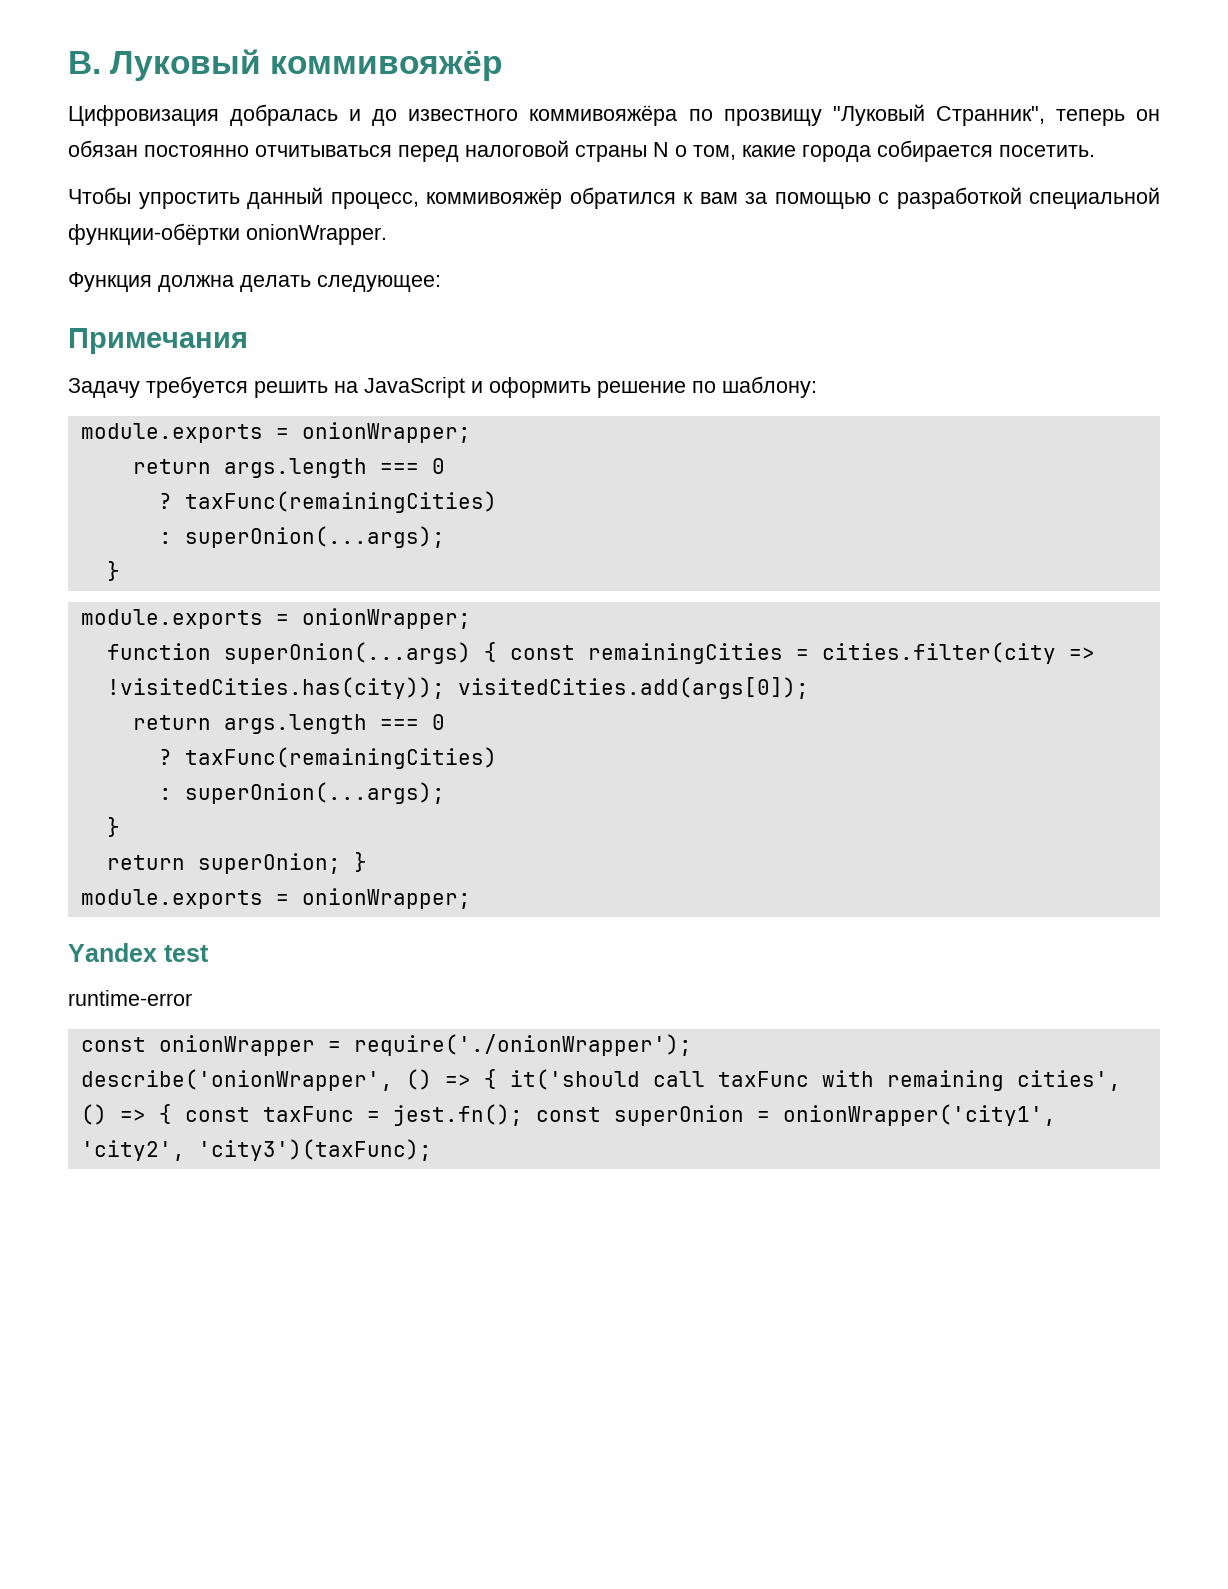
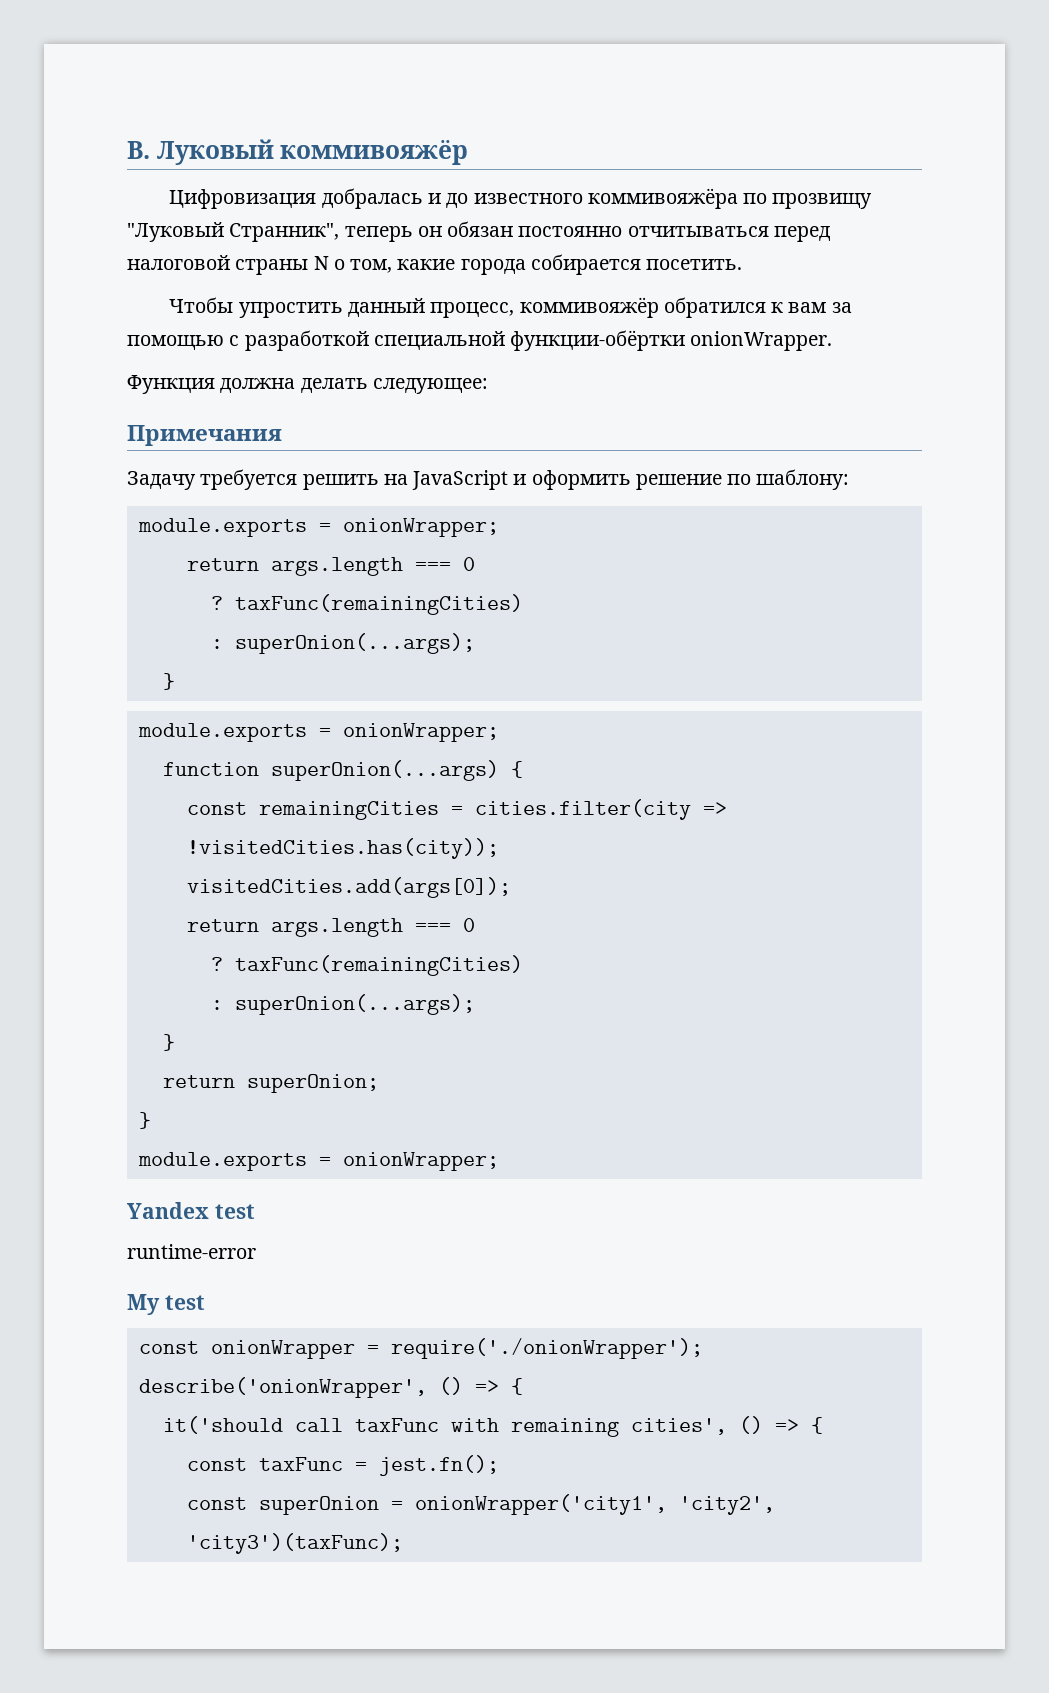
(497, 652) none -> (523, 769) //
(445, 688) none -> (499, 848) //
(341, 863) none -> (379, 1083) //
(192, 998) none -> [127,1294,205,1315] // My test
(497, 1079) none -> (523, 1386) //
(172, 1114) none -> (823, 1425) //
(523, 1115) none -> (499, 1465) //

